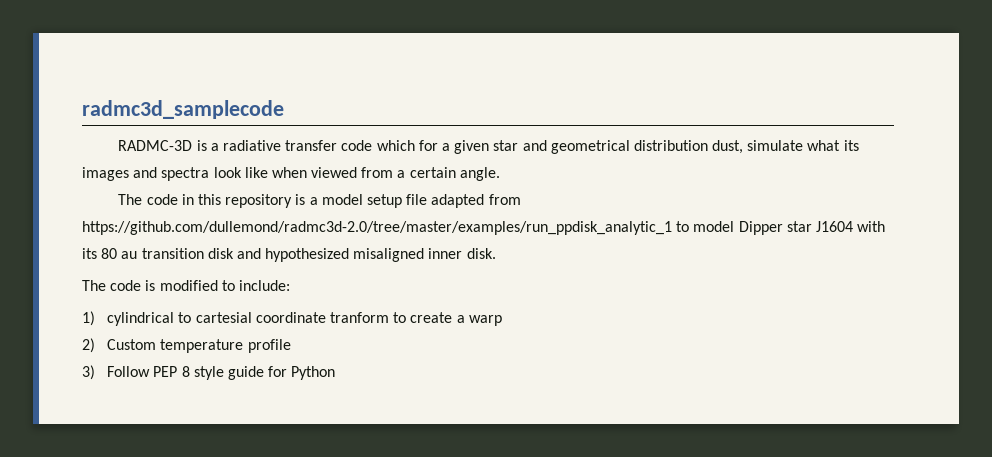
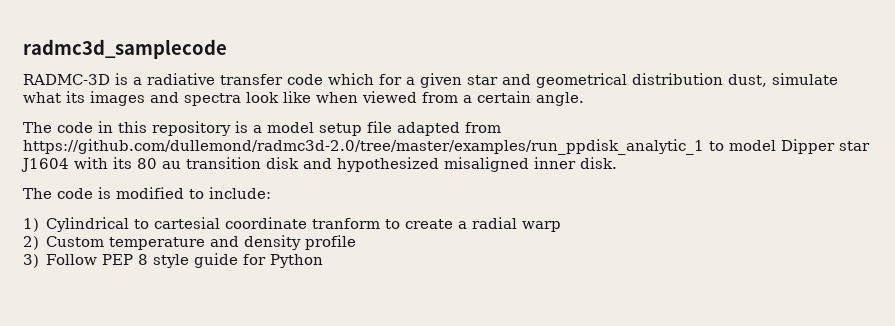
[107,312,175,326] cylindrical -> [46,217,130,232] Cylindrical
(465, 319) none -> [472,217,518,229] radial
(244, 346) none -> [210,235,302,250] and density

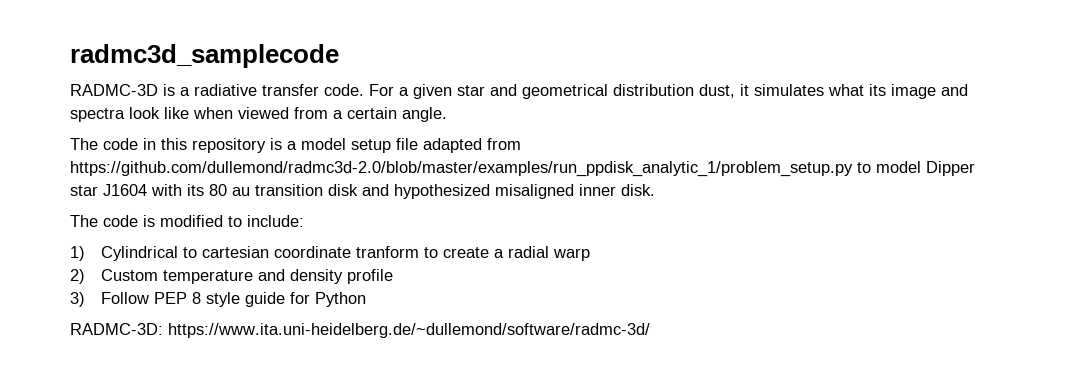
[287,73,402,85] code which for -> [324,84,394,96] code. For
[772,73,838,85] simulate -> [740,84,824,96] it simulates
[90,91,145,106] images -> [891,84,936,99] image
[23,139,704,155] https://github.com/dullemond/radmc3d-2.0/tree/master/examples/run_ppdisk_analytic_1 -> [70,161,853,177] https://github.com/dullemond/radmc3d-2.0/blob/master/examples/run_ppdisk_analytic_1/problem_setup.py
[154,217,221,229] cartesial -> [201,246,269,258] cartesian
(324, 261) none -> [70,323,650,338] // RADMC-3D: https://www.ita.uni-heidelberg.de/~dullemond/software/radmc-3d/

